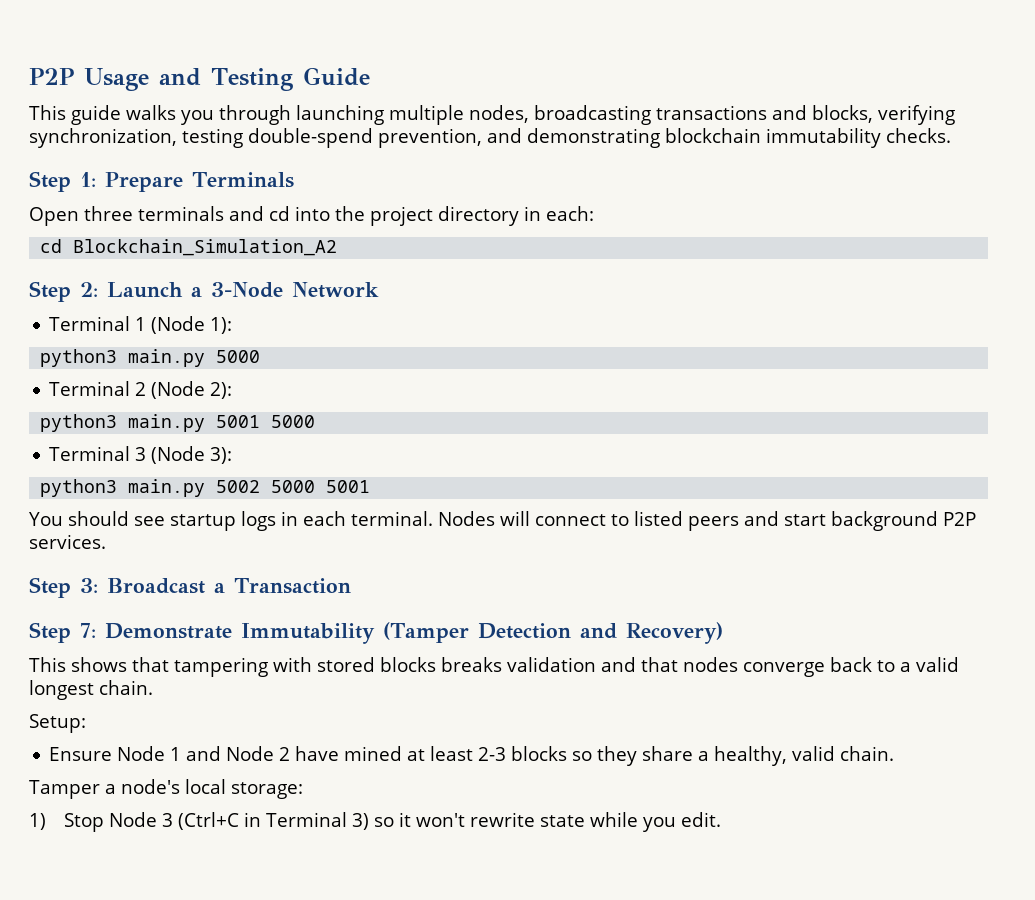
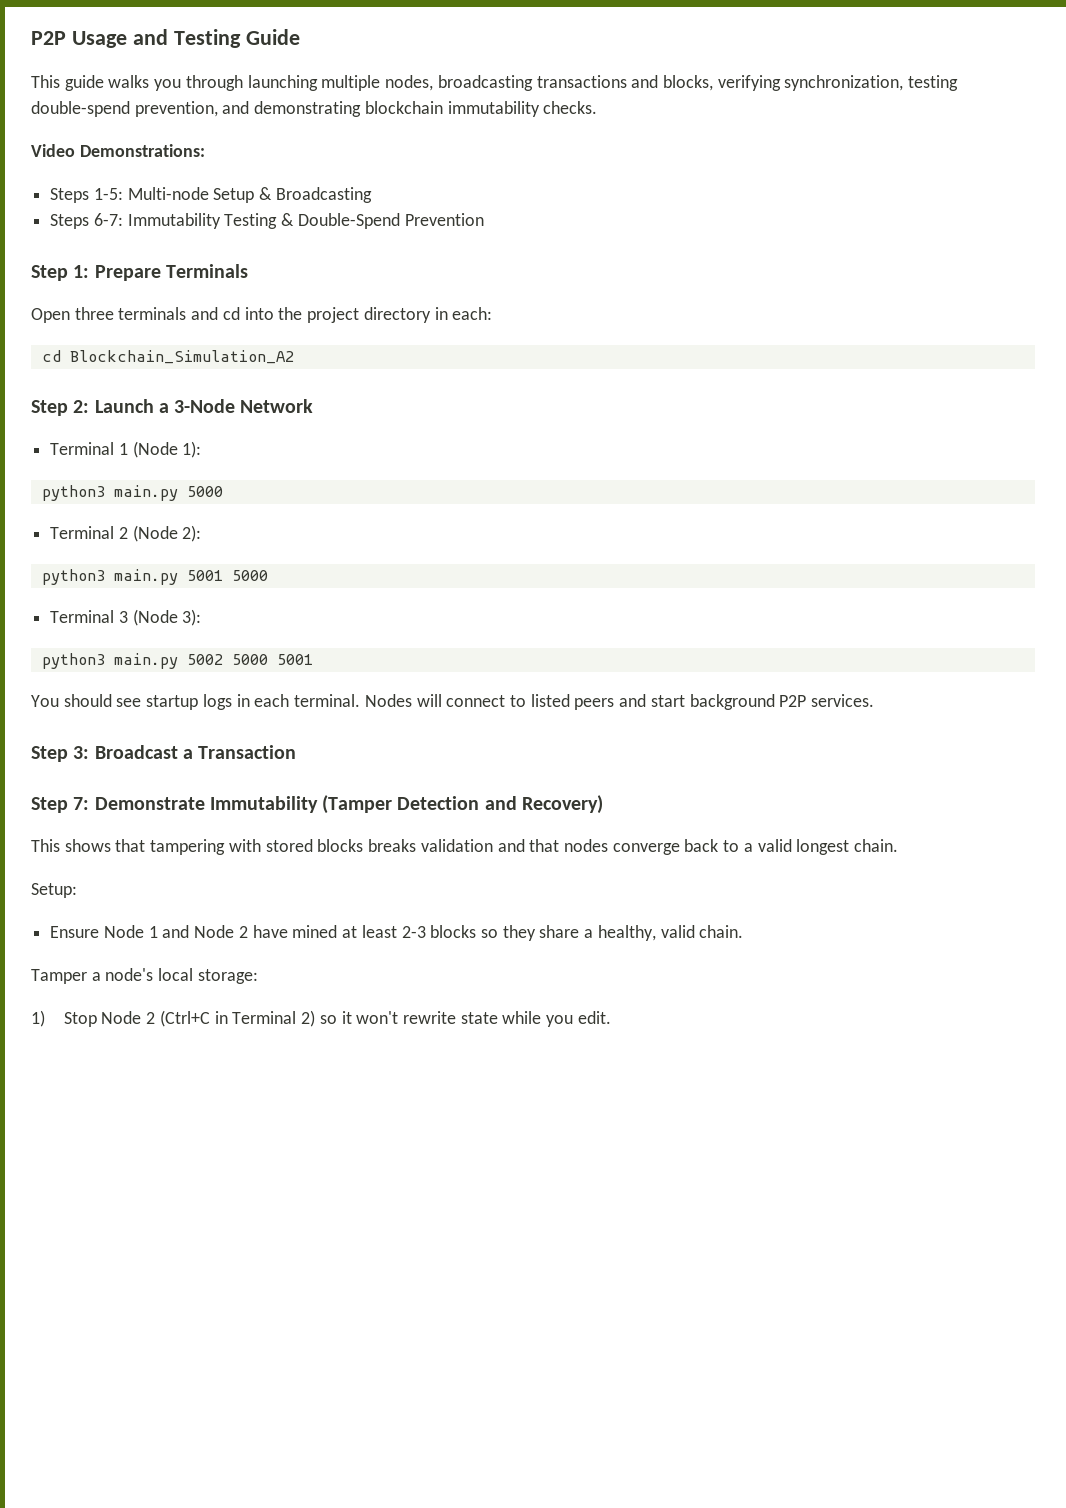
(951, 135) none -> [31,144,205,157] [50,187,372,203] [50,213,484,229] // Video Demonstrations: // Steps 1-5: Multi-node Setup & Broadcasting // Steps 6-7: Immutability Testing & Double-Spend Prevention
[162,813,174,827] 3 -> [146,1012,156,1024] 2
[352,813,370,830] 3) -> [301,1010,316,1027] 2)

